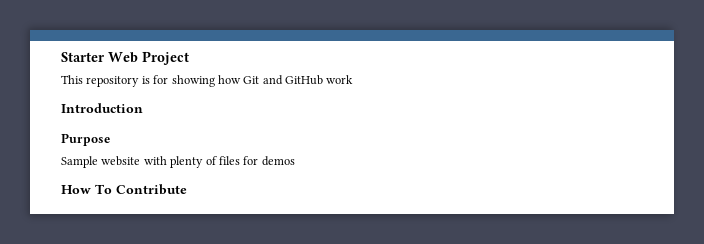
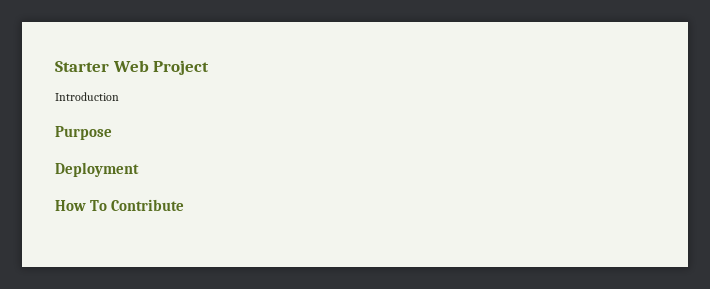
[61,75,354,87] [61,103,143,113] [61,133,110,146] [61,156,295,168] This repository is for showing how Git and GitHub work // Introduction // Purpose // Sample website with plenty of files for demos -> [55,92,119,101] [55,126,112,140] [55,162,139,177] Introduction // Purpose // Deployment

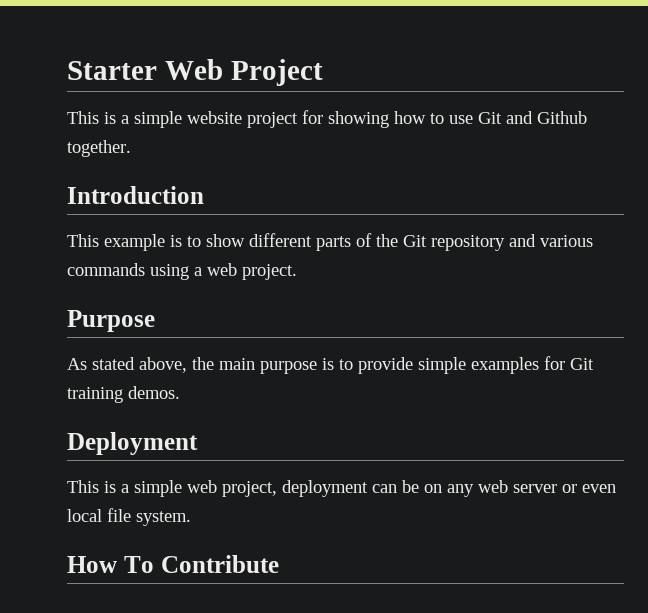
[55,92,119,101] [55,126,112,140] [55,162,139,177] Introduction // Purpose // Deployment -> [67,110,587,128] [67,140,131,157] [67,186,204,204] [67,233,593,251] [67,263,297,280] [67,310,155,332] [67,356,594,374] [67,386,180,403] [67,432,198,455] [67,480,616,497] [67,508,191,526] This is a simple website project for showing how to use Git and Github together. // Introduction // This example is to show different parts of the Git repository and various commands using a web project. // Purpose // As stated above, the main purpose is to provide simple examples for Git training demos. // Deployment // This is a simple web project, deployment can be on any web server or even local file system.

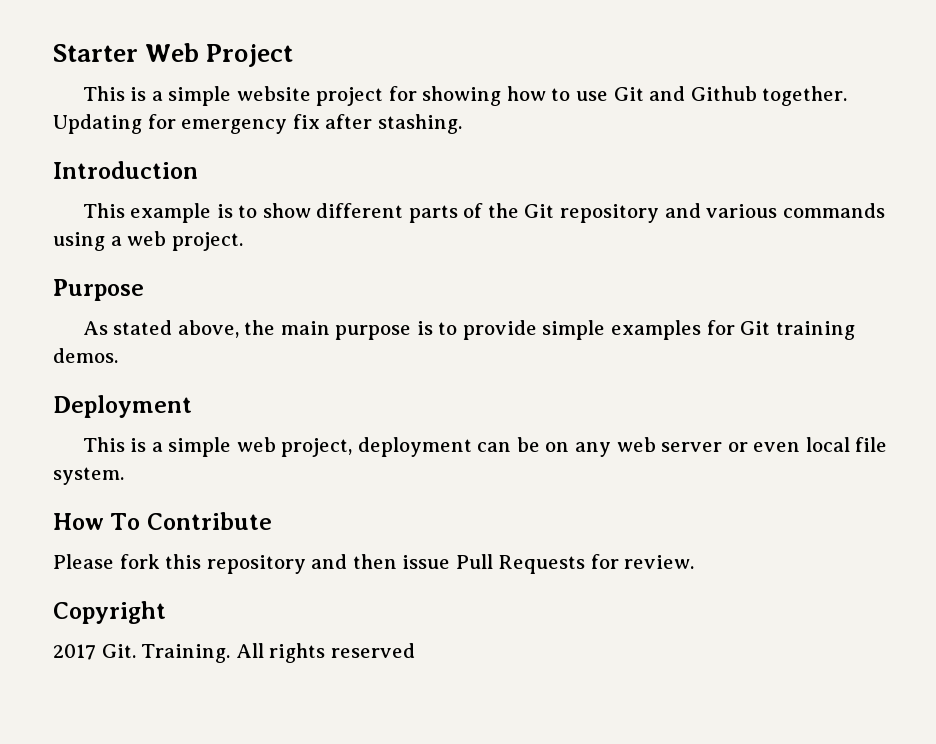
(131, 148) none -> [53,114,462,134] Updating for emergency fix after stashing.
(279, 564) none -> [53,554,695,574] [53,601,166,624] [53,643,415,663] // Please fork this repository and then issue Pull Requests for review. // Copyright // 2017 Git. Training. All rights reserved

